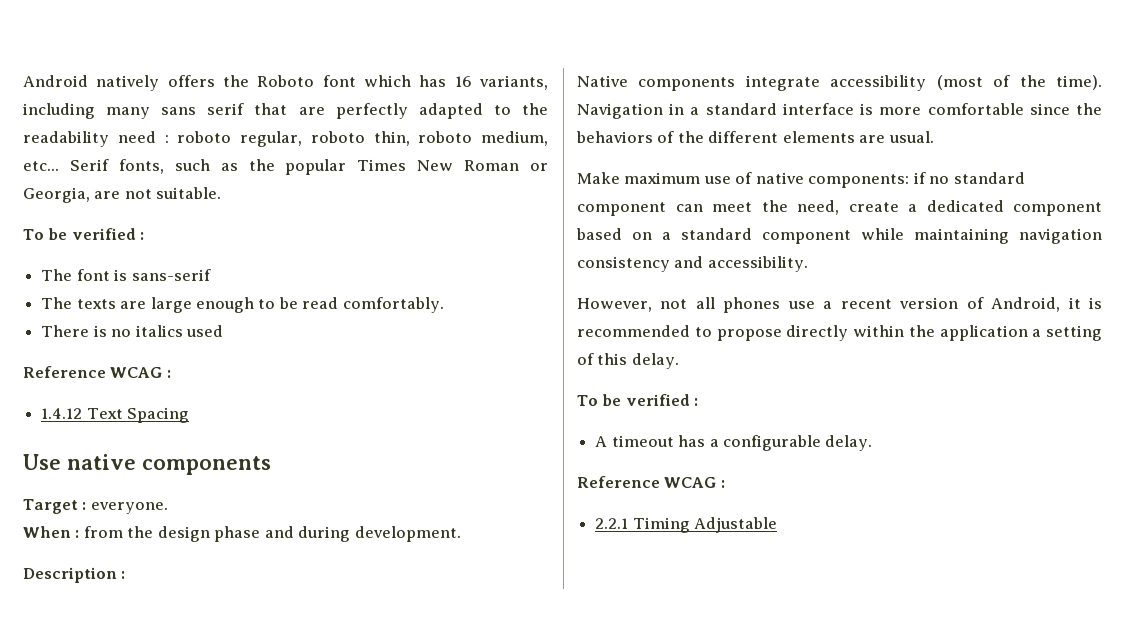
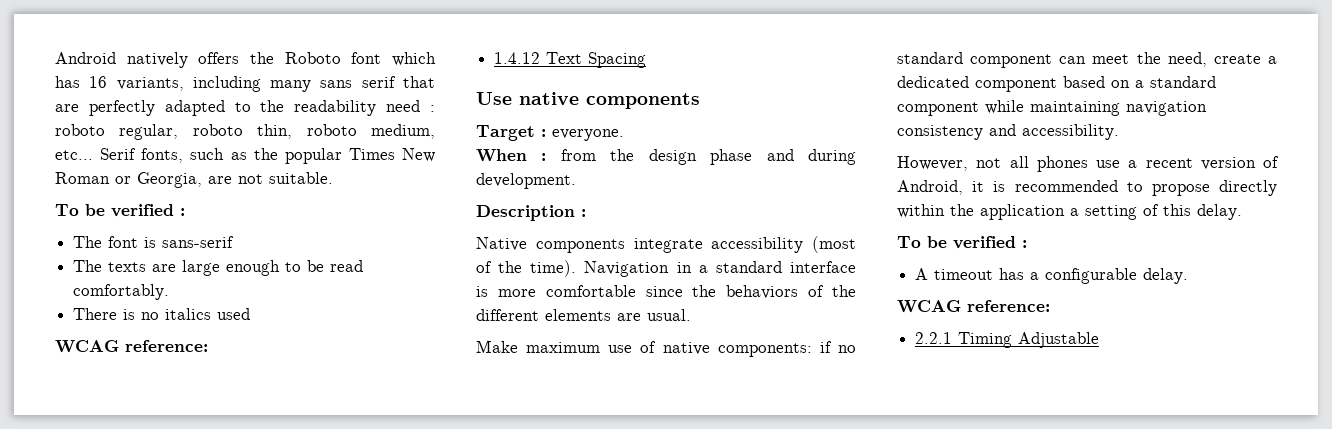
[23,366,171,378] Reference WCAG : -> [55,340,208,353] WCAG reference:
[577,476,725,488] Reference WCAG : -> [897,300,1050,313] WCAG reference:

